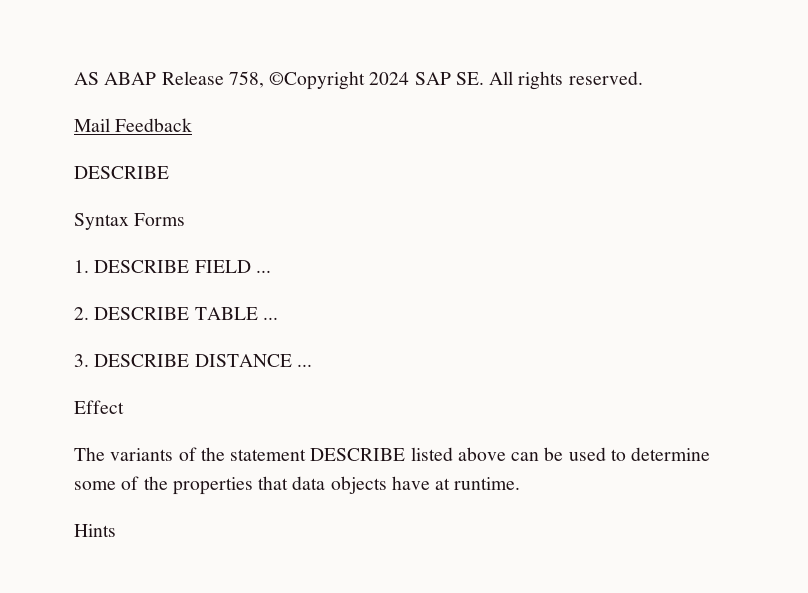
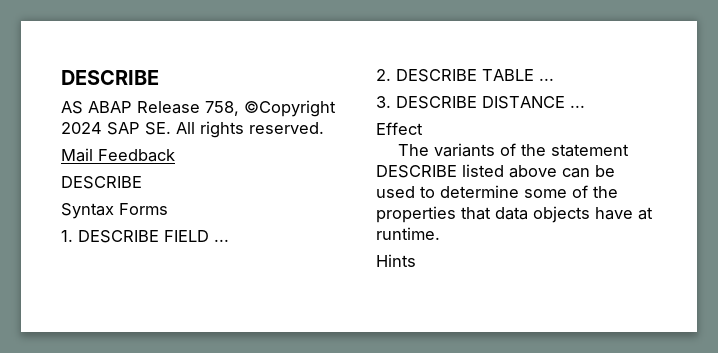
(74, 78) none -> [61,70,159,85] DESCRIBE //

